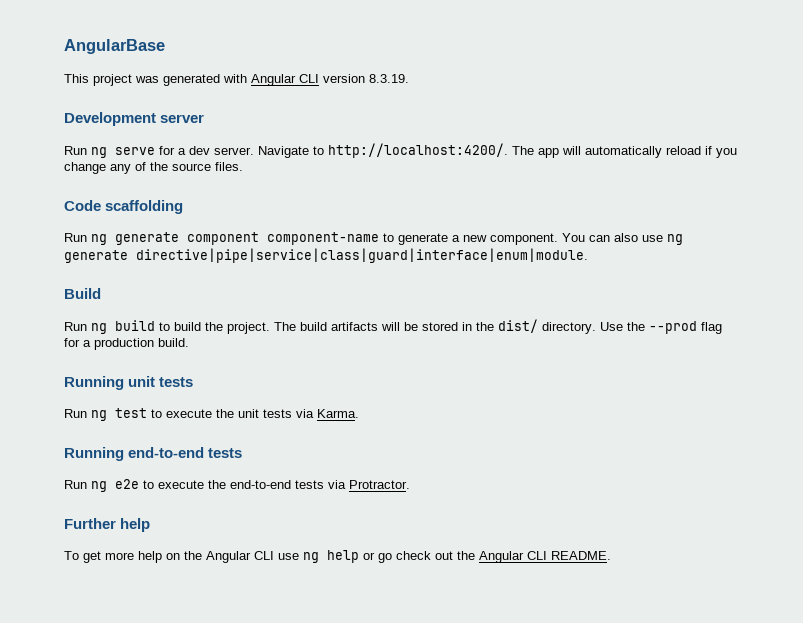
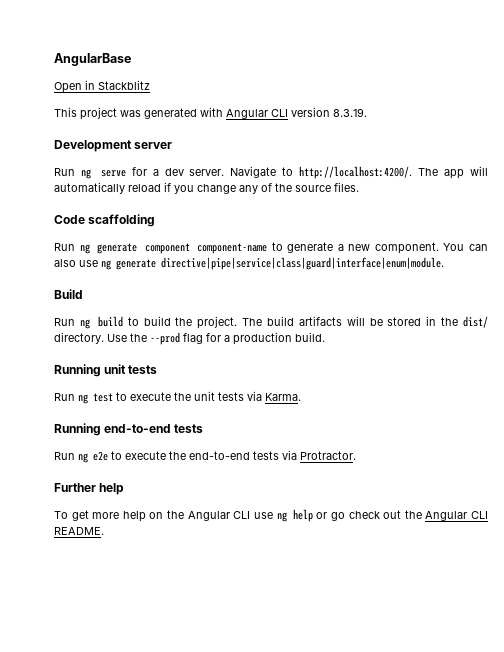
(165, 46) none -> [54,80,150,93] // Open in Stackblitz

